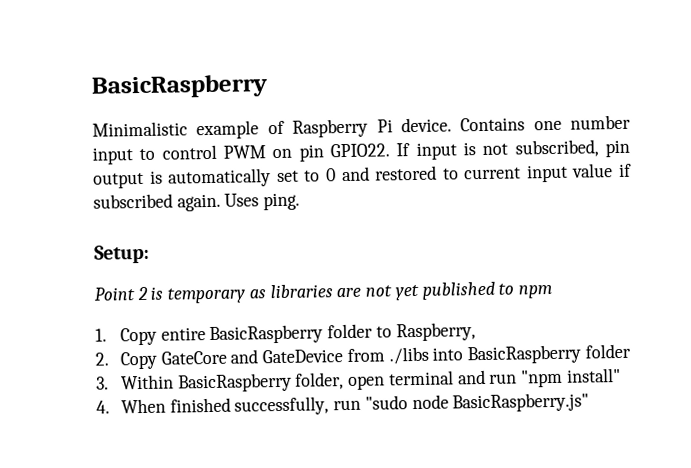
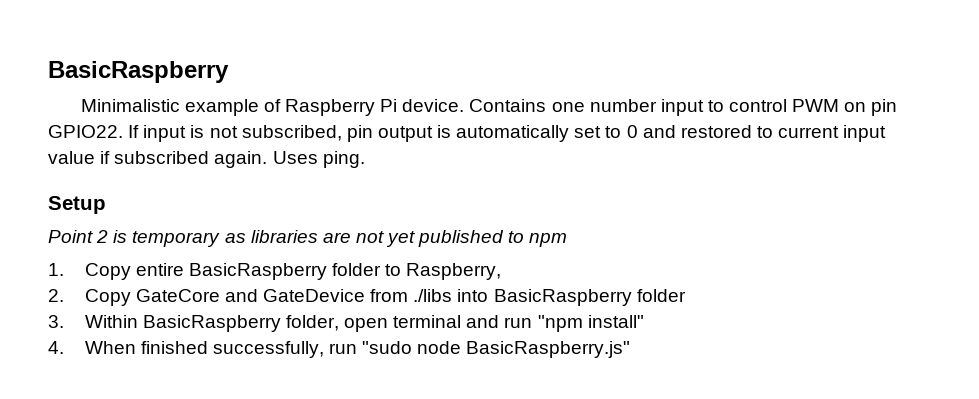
[94,244,150,264] Setup: -> [48,196,106,214] Setup

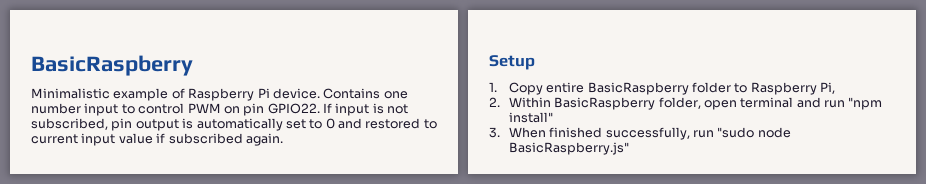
[272,151,365,168] Uses ping. -> (283, 139) none
[48,230,568,247] // Point 2 is temporary as libraries are not yet published to npm -> (535, 62) none
[406,263,502,280] [48,289,686,306] [48,315,64,328] Raspberry, // 2. Copy GateCore and GateDevice from ./libs into BasicRaspberry folder // 3. -> [750,82,836,95] [489,97,500,107] Raspberry Pi, // 2.
[48,341,64,354] 4. -> [489,127,500,138] 3.

